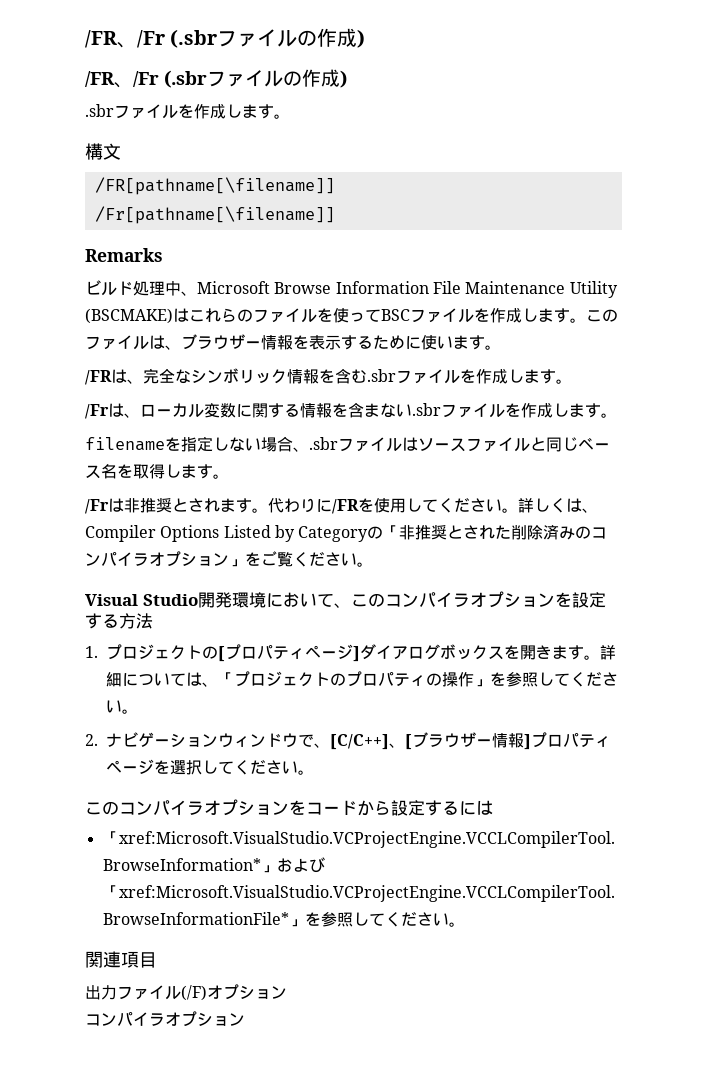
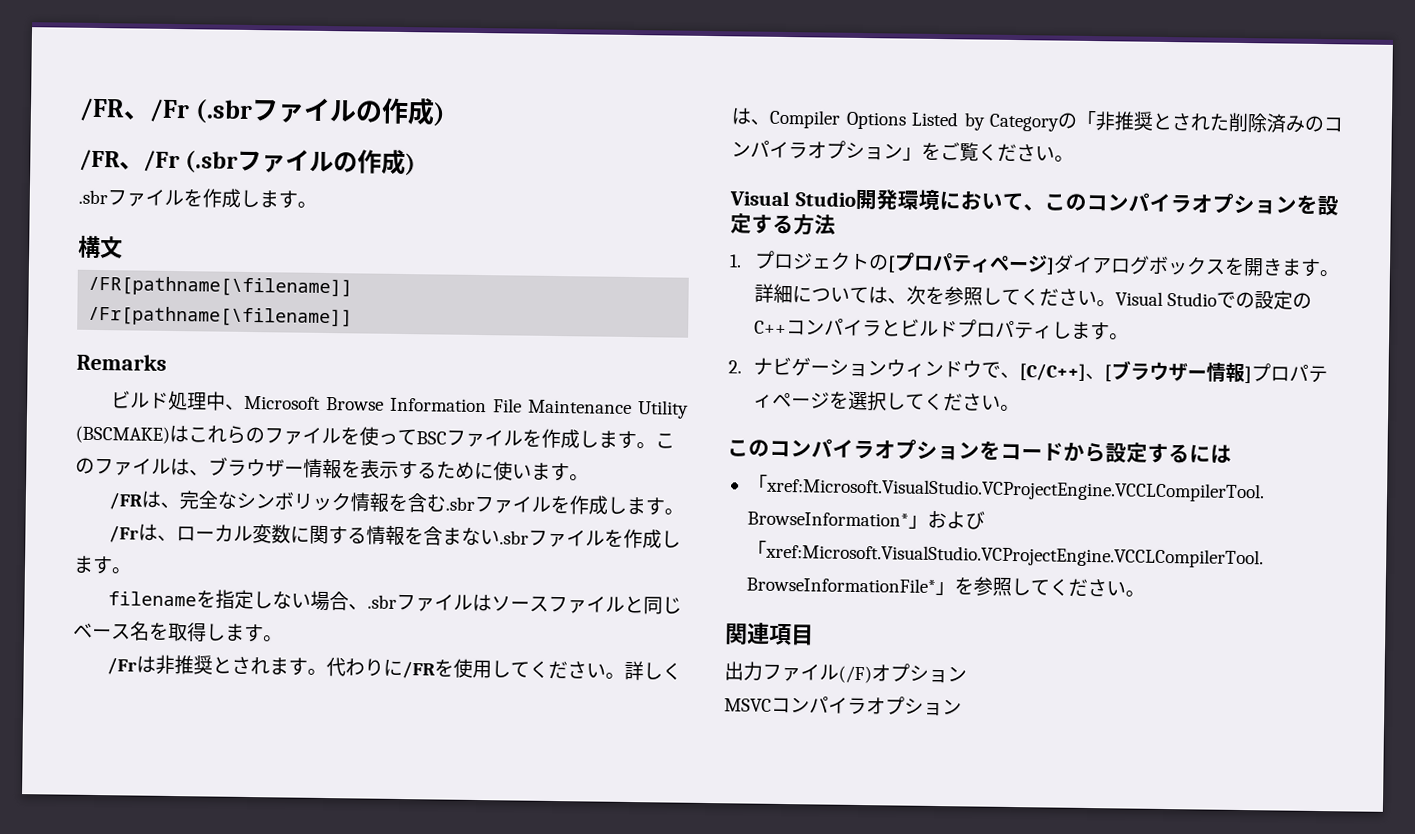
[218,671,618,687] [106,700,138,714] 「プロジェクトのプロパティの操作」を参照してください。 -> [905,285,1312,310] [753,318,1129,341] 次を参照してください。Visual Studioでの設定のC++コンパイラとビルドプロパティします。
(287, 992) none -> [724,698,772,712] MSVC

